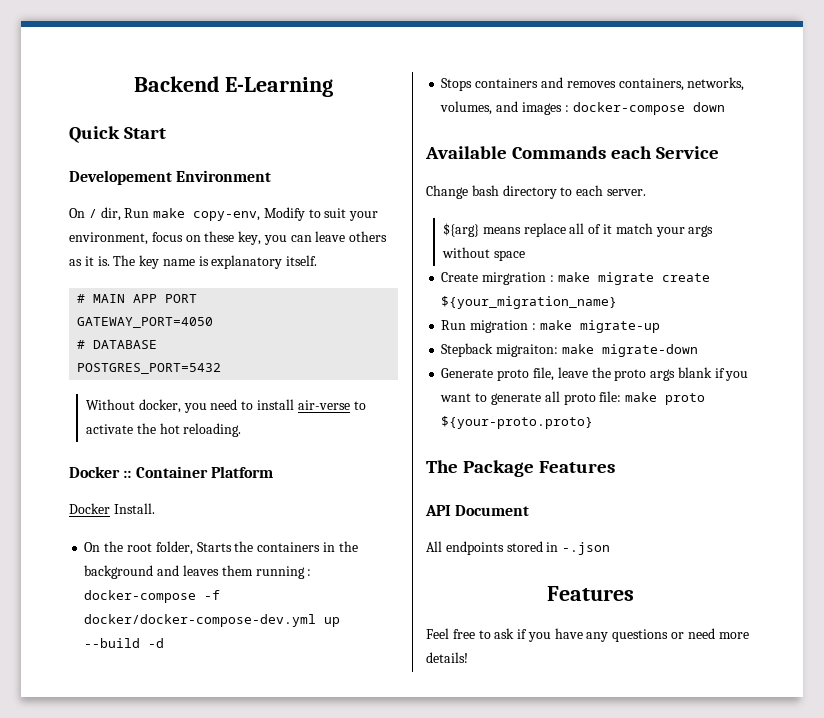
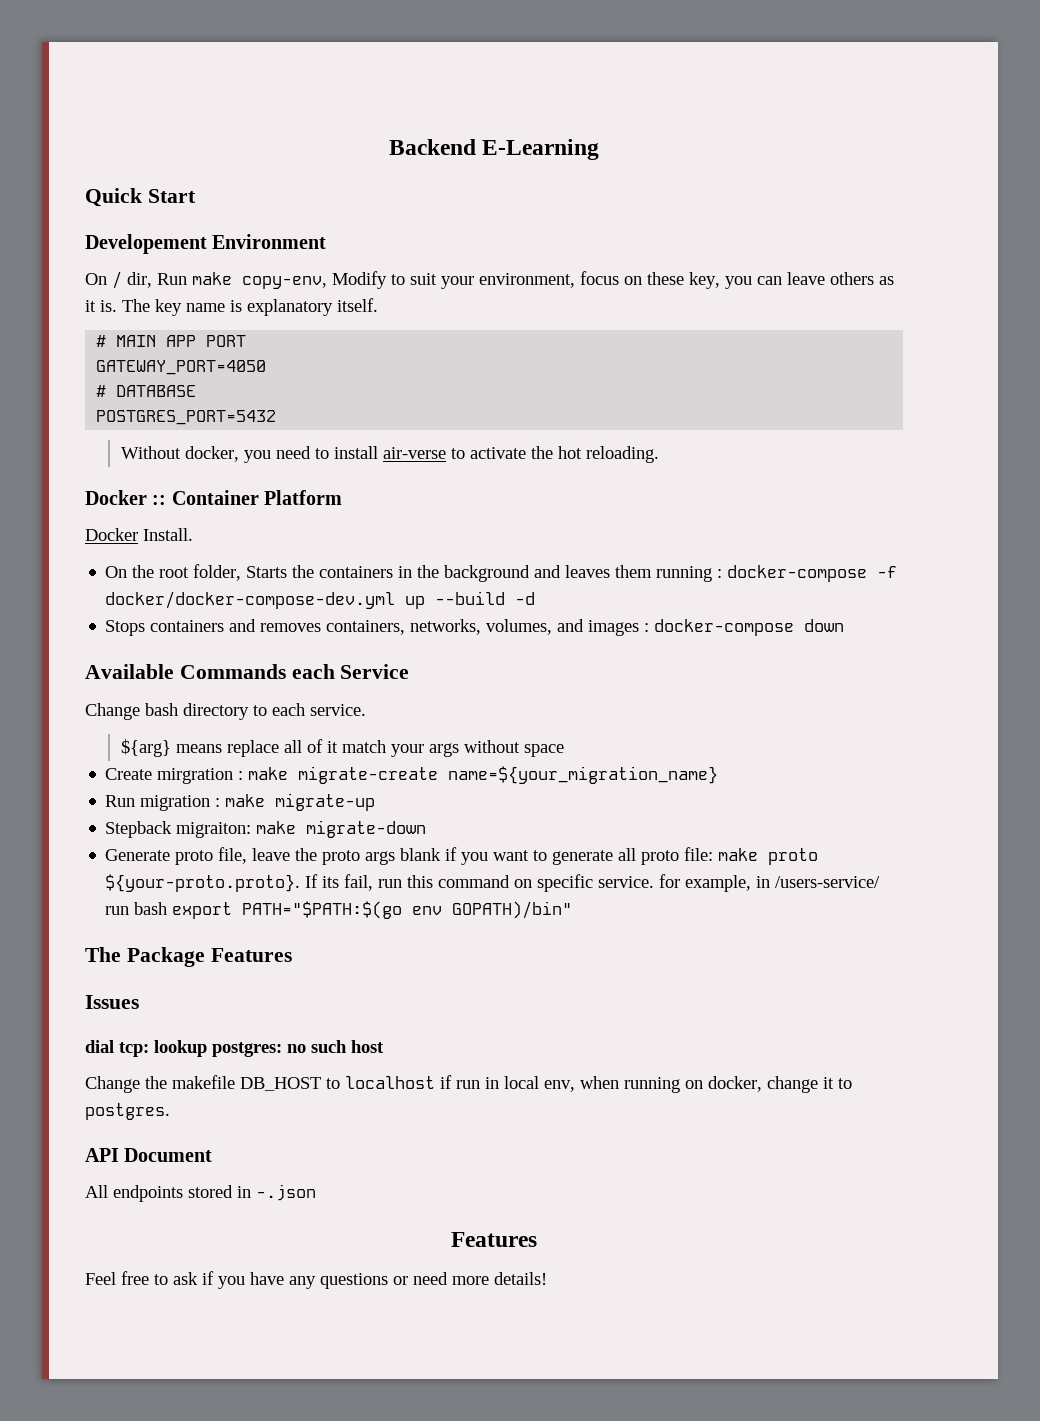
[606,189,646,196] server. -> [310,704,366,716] service.
[597,272,710,285] [441,296,618,309] migrate create ${your_migration_name} -> [298,766,719,784] migrate-create name=${your_migration_name}
[441,416,594,429] [426,460,616,477] ${your-proto.proto} // The Package Features -> [105,874,881,892] [105,901,573,919] [85,947,292,967] [85,995,139,1009] [85,1040,384,1057] [85,1075,852,1093] [85,1103,170,1120] ${your-proto.proto}. If its fail, run this command on specific service. for example, in /users-service/ run bash export PATH="$PATH:$(go env GOPATH)/bin" // The Package Features // Issues // dial tcp: lookup postgres: no such host // Change the makefile DB_HOST to localhost if run in local env, when running on docker, change it to postgres.

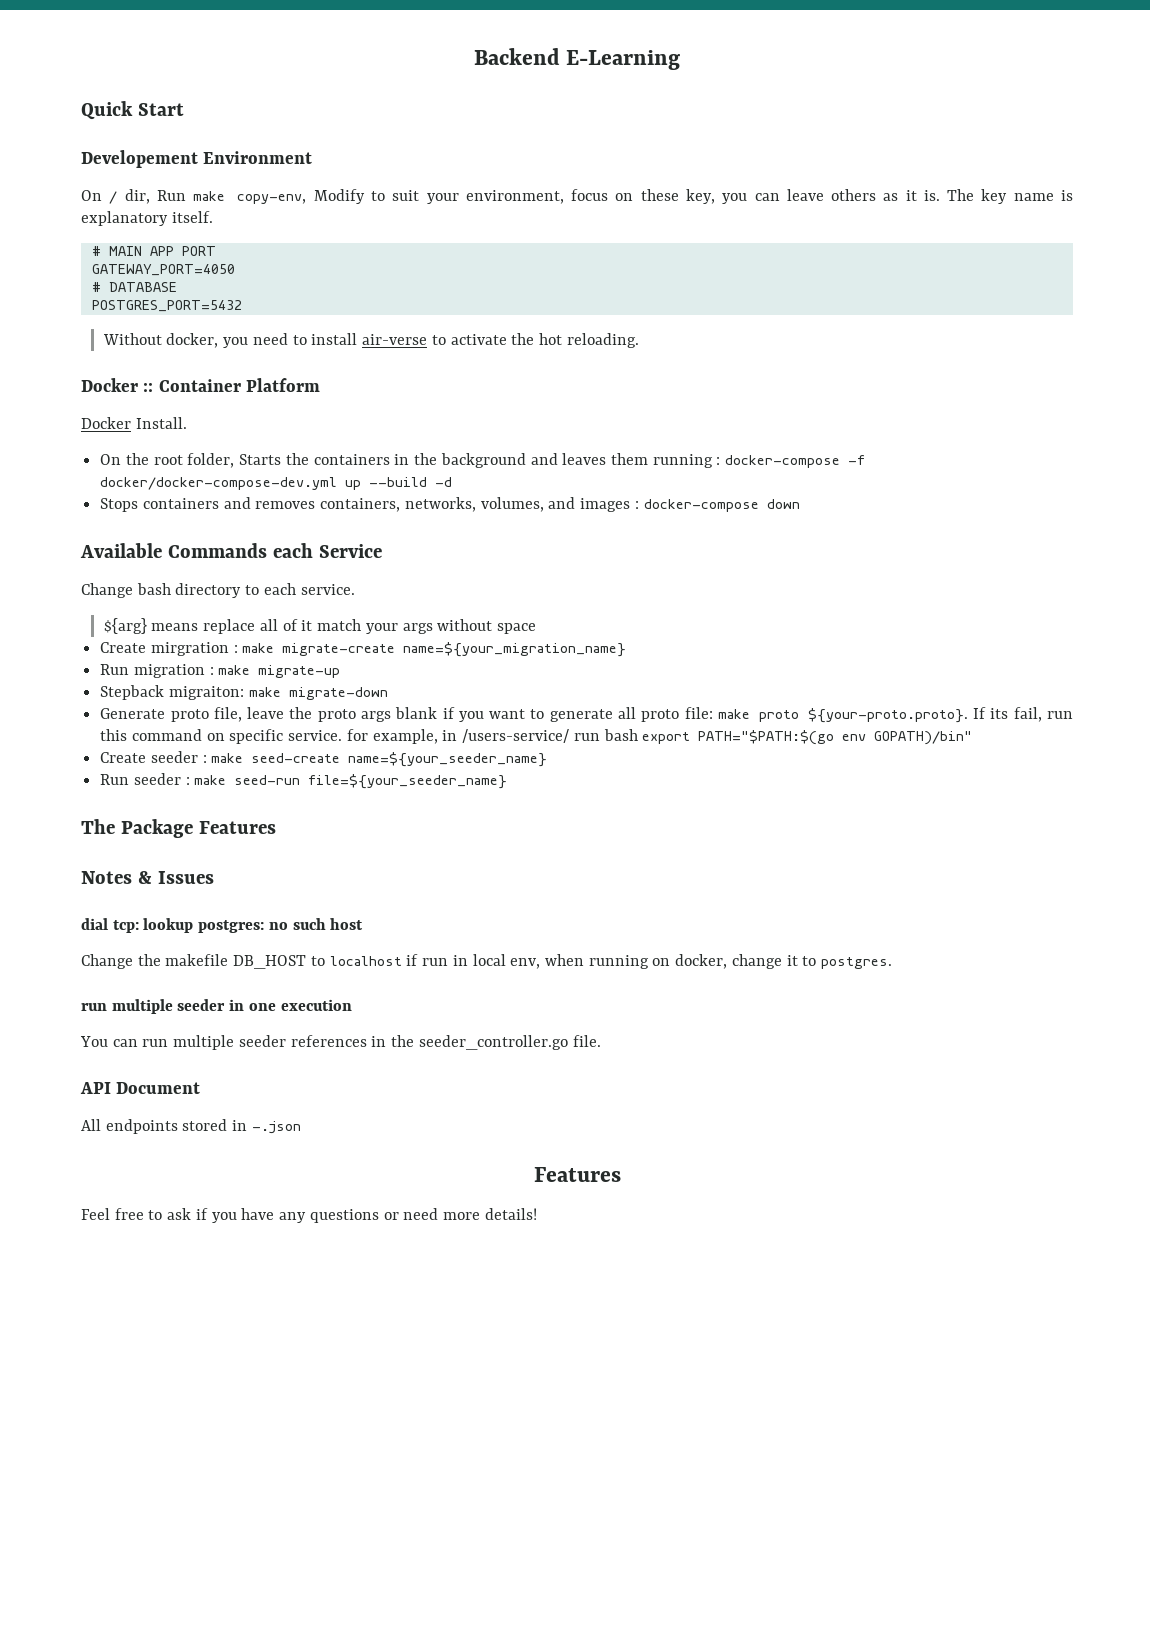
(573, 910) none -> [100,751,548,767] [100,773,508,789] // Create seeder : make seed-create name=${your_seeder_name} // Run seeder : make seed-run file=${your_seeder_name}
(292, 955) none -> [81,871,152,884] Notes &
(170, 1111) none -> [81,999,352,1014] [80,1035,601,1050] // run multiple seeder in one execution // You can run multiple seeder references in the seeder_controller.go file.

